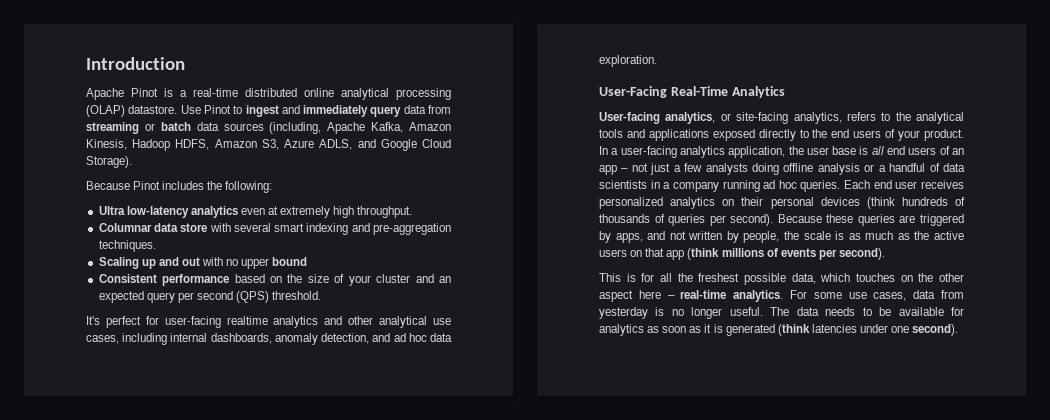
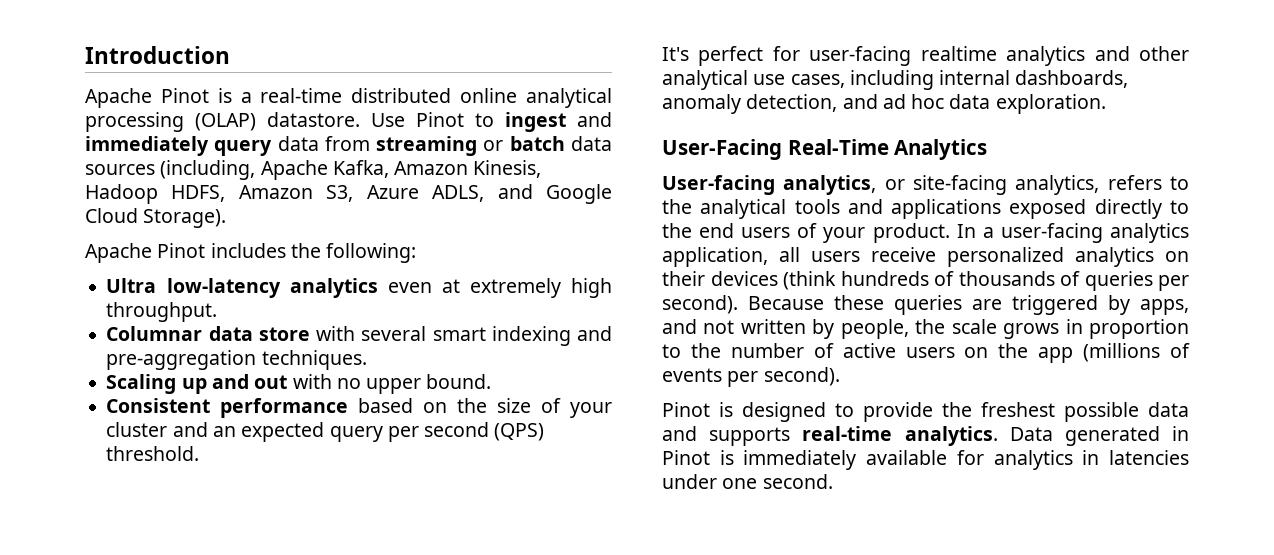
[86,181,130,190] Because -> [85,243,152,263] Apache
[272,257,308,266] bound -> [426,374,492,389] bound.
[788,146,965,155] [599,163,965,175] [599,180,964,192] the user base is all end users of an app – not just a few analysts doing offline analysis or a handful of data scientists in a company running ad hoc queries. Each end user receives -> [779,247,936,262] all users receive
[770,197,814,209] personal -> (705, 278) none
[835,231,964,240] [599,248,885,260] [599,273,964,285] [599,290,964,302] [599,307,964,319] [599,324,810,336] is as much as the active users on that app (think millions of events per second). // This is for all the freshest possible data, which touches on the other aspect here – real-time analytics. For some use cases, data from yesterday is no longer useful. The data needs to be available for analytics as soon as it is generated (think -> [1003,319,1189,339] [662,343,1190,363] [662,367,840,387] [662,402,1189,422] [662,426,1189,446] [662,450,1100,470] grows in proportion to the number of active users on the app (millions of events per second). // Pinot is designed to provide the freshest possible data and supports real-time analytics. Data generated in Pinot is immediately available for analytics in
[912,324,959,336] second). -> [762,474,833,489] second.

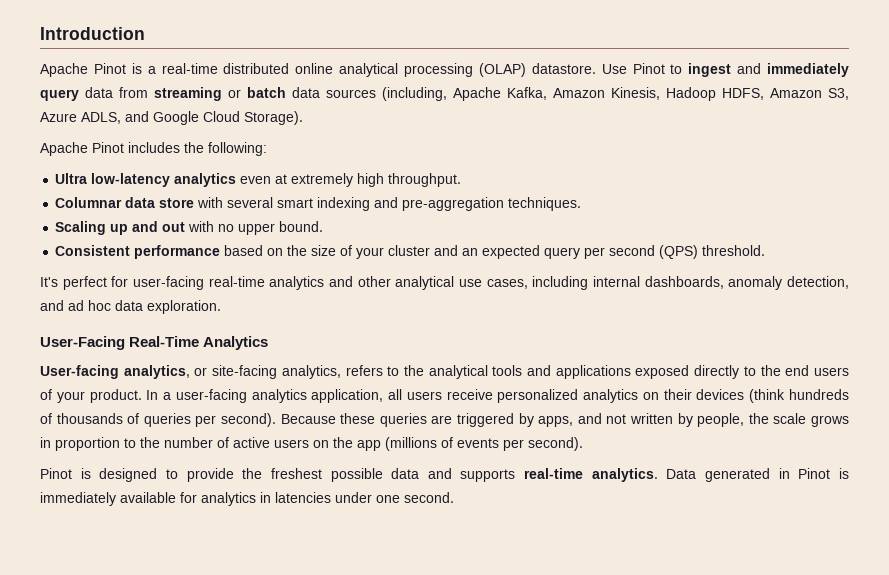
[920,46,997,61] realtime -> [208,276,265,287] real-time

